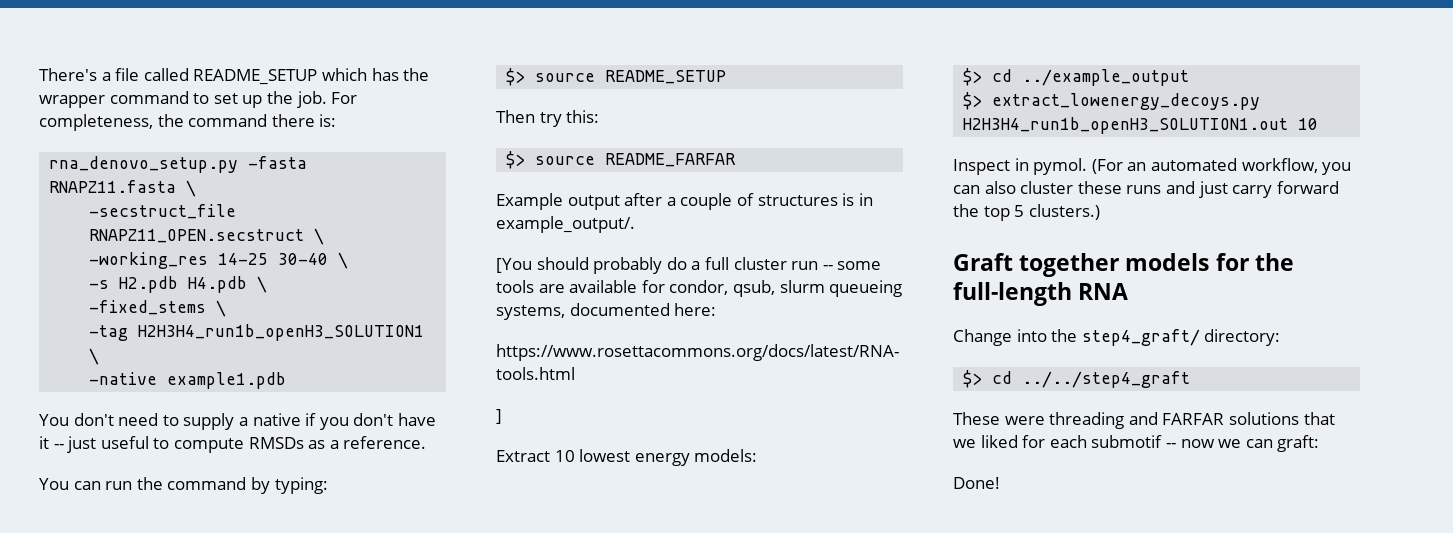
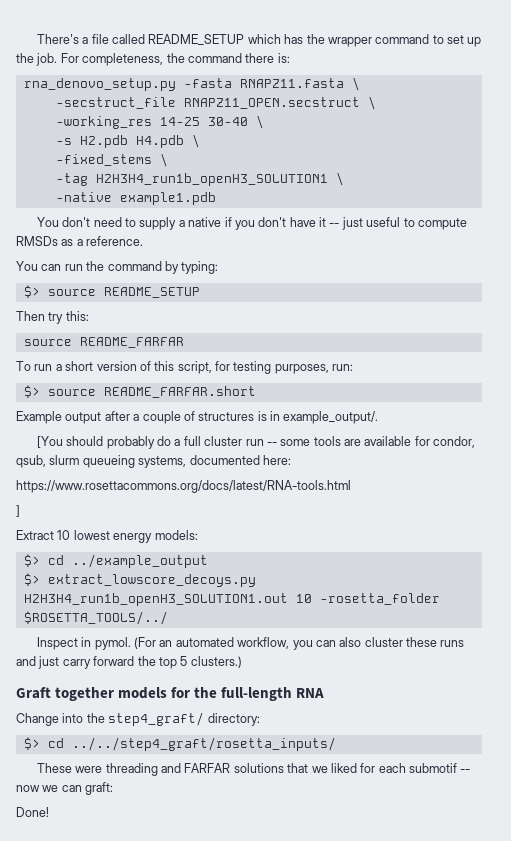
[506,151,737,169] // $> source README_FARFAR -> [23,337,184,348] [16,361,354,374] [23,385,256,398] // source README_FARFAR // To run a short version of this script, for testing purposes, run: // $> source README_FARFAR.short
[992,93,1261,110] extract_lowenergy_decoys.py -> [47,574,256,587] extract_lowscore_decoys.py
(1319, 124) none -> [319,593,440,605] [23,611,168,625] -rosetta_folder $ROSETTA_TOOLS/../
[1022,371,1191,388] ../../step4_graft -> [71,737,336,751] ../../step4_graft/rosetta_inputs/

